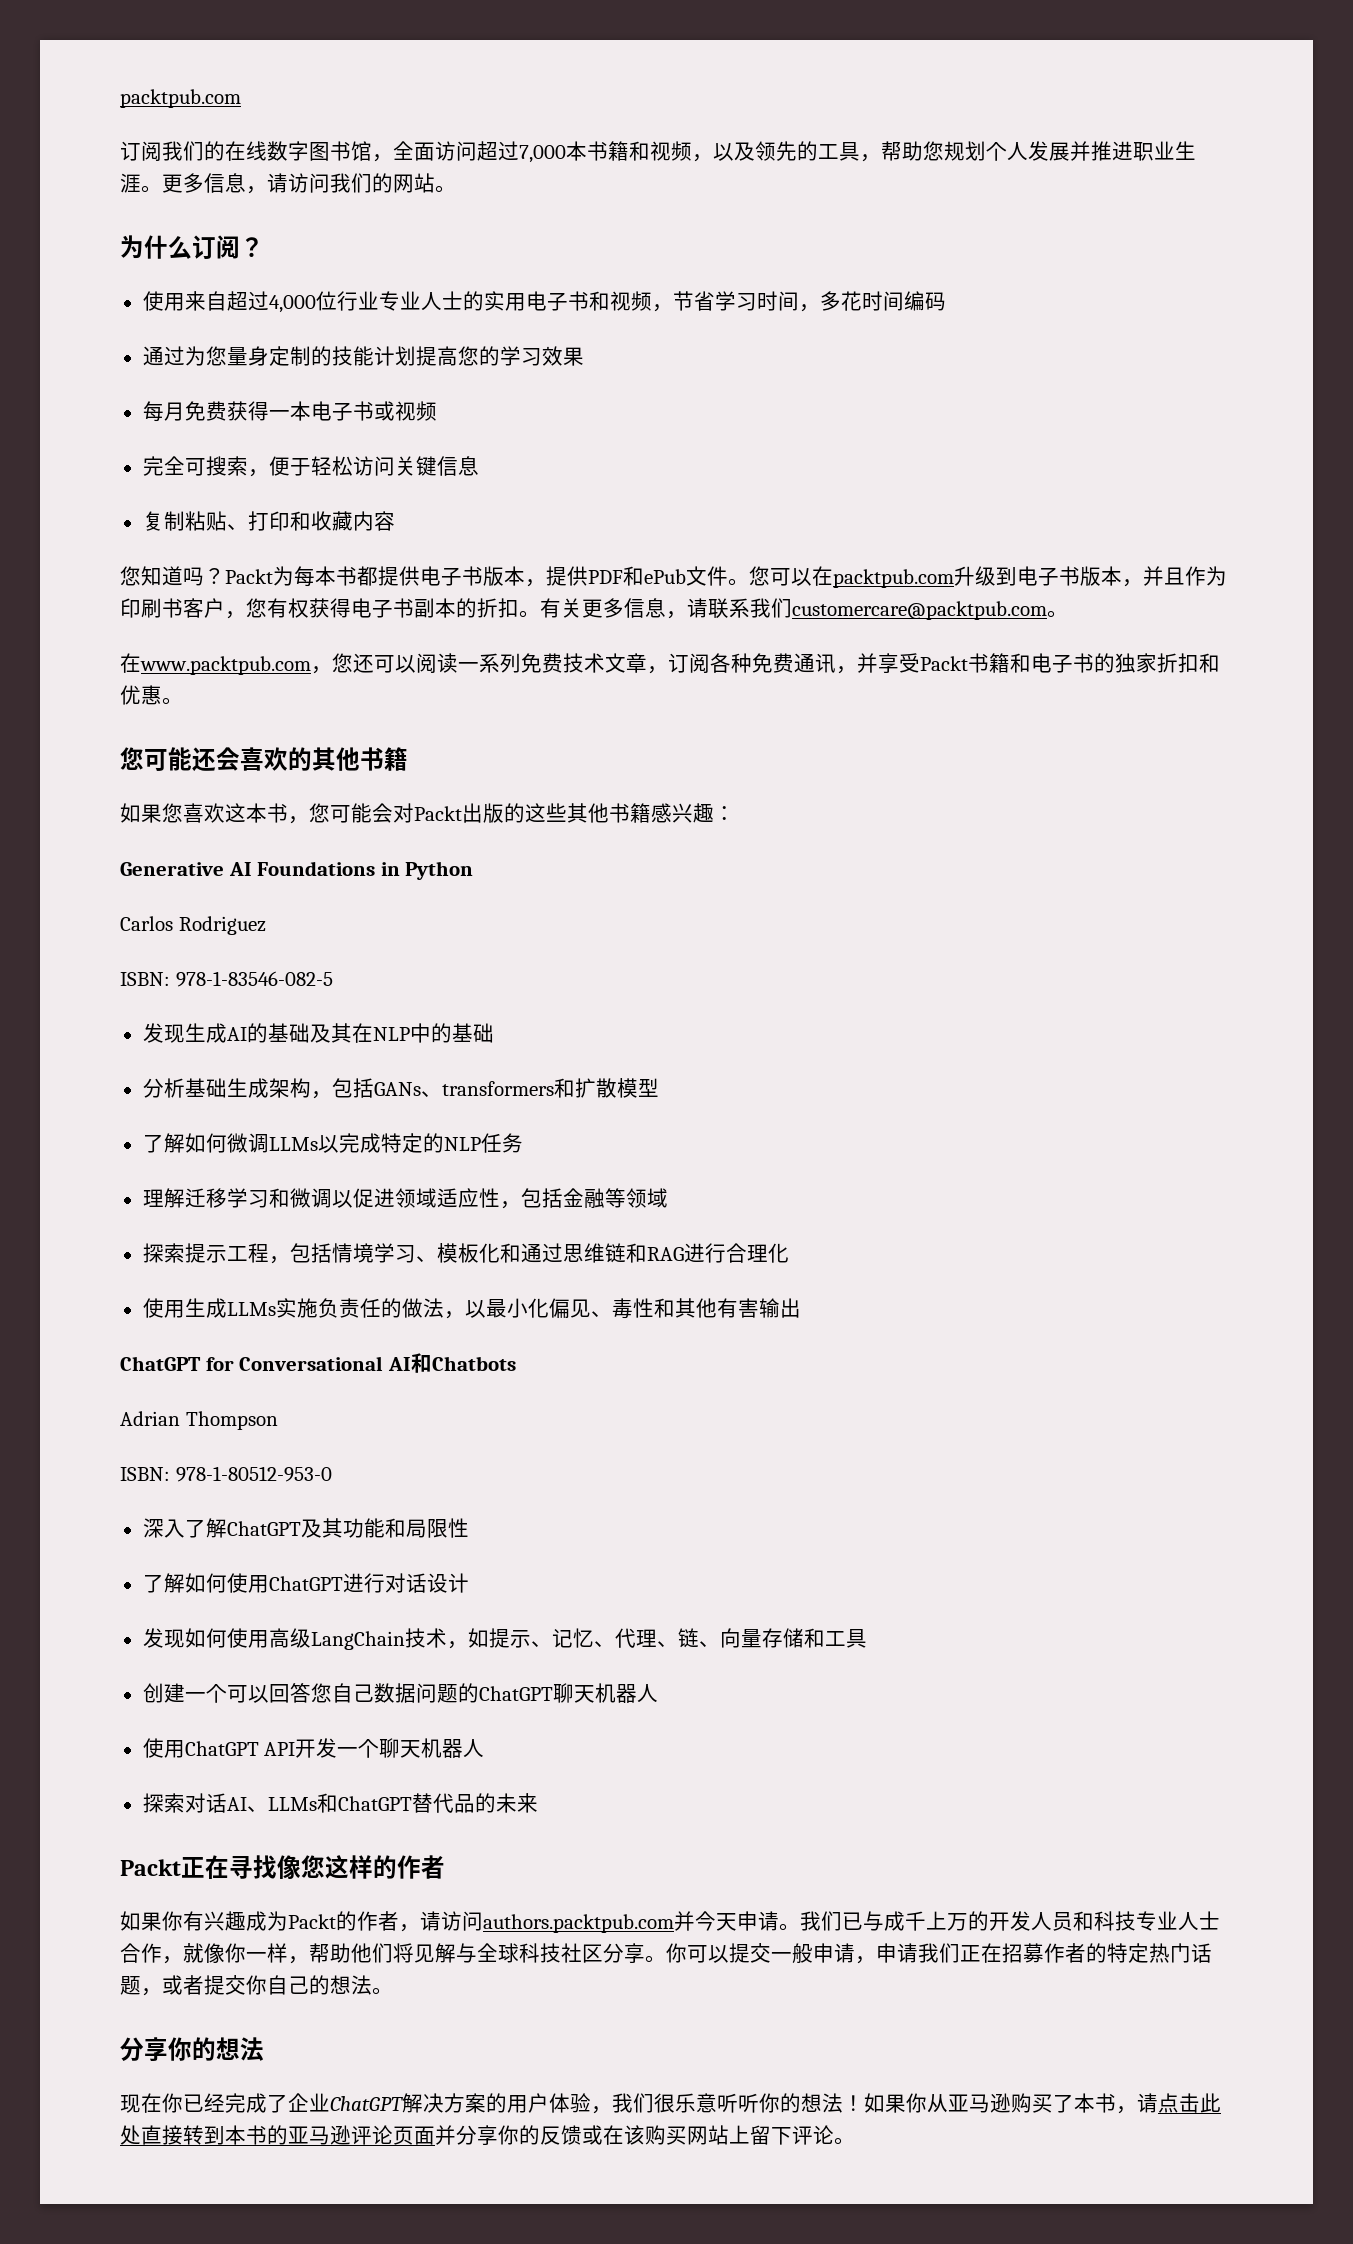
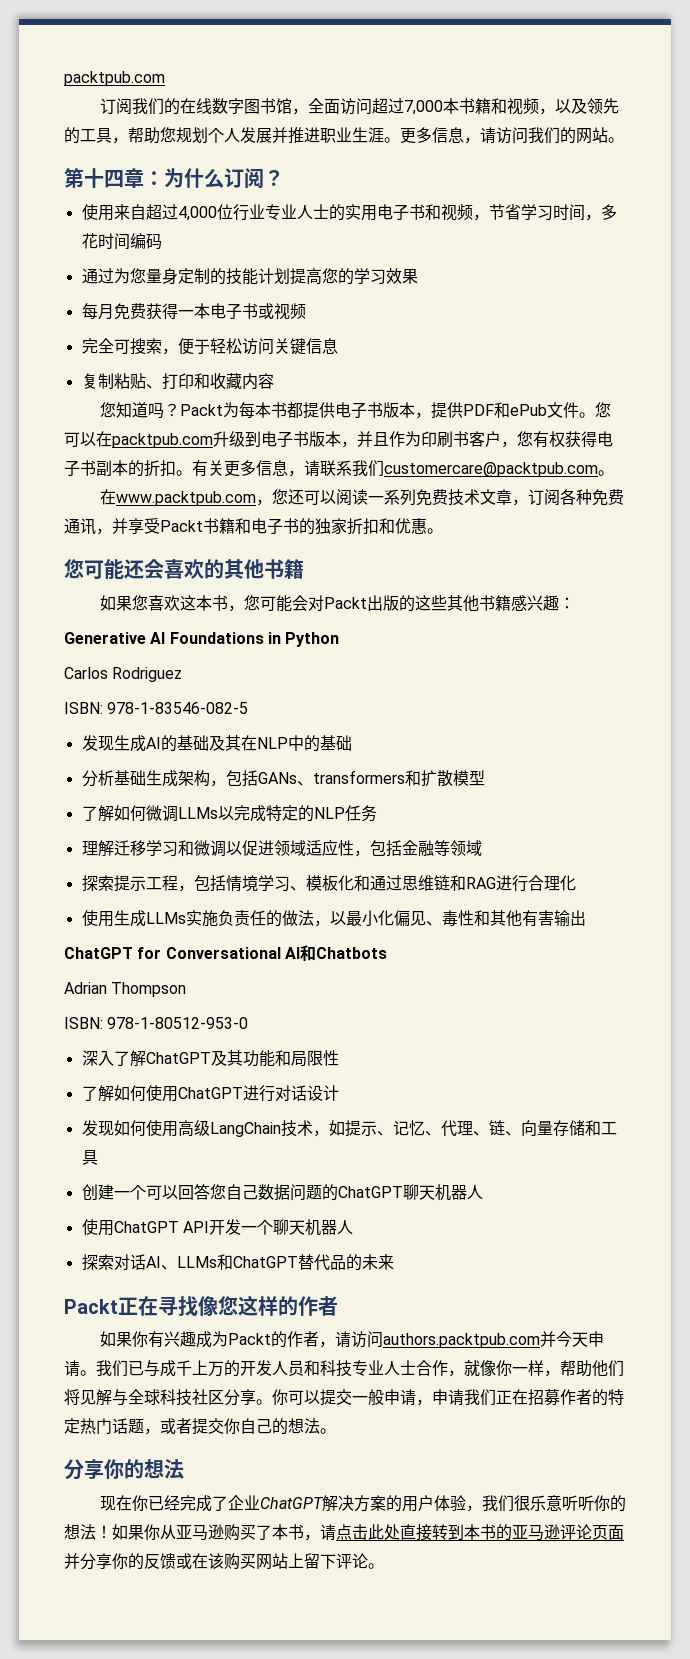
(456, 189) none -> [64,168,164,188] 第十四章：

